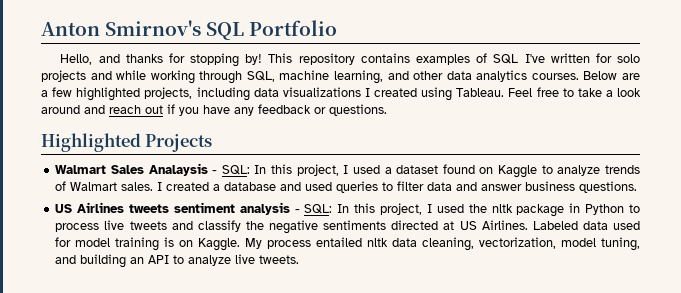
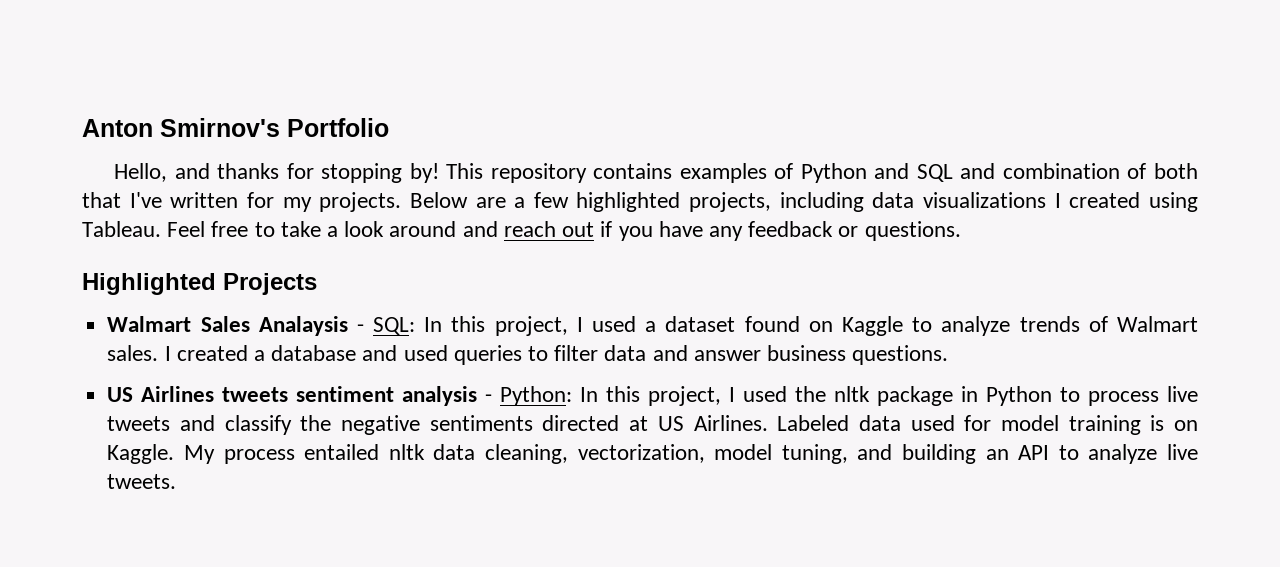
[206,22,245,40] SQL -> (280, 127) none
[493,53,640,64] [41,70,579,84] SQL I've written for solo projects and while working through SQL, machine learning, and other data analytics courses. -> [800,163,1198,183] [82,192,402,212] Python and SQL and combination of both that I've written for my projects.
[304,204,333,214] SQL: -> [500,386,573,406] Python:

